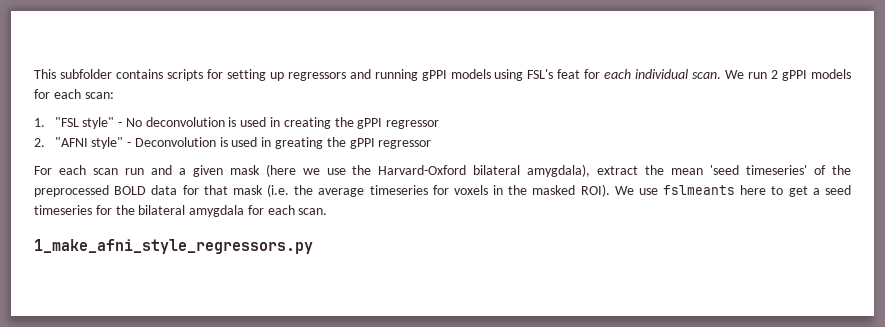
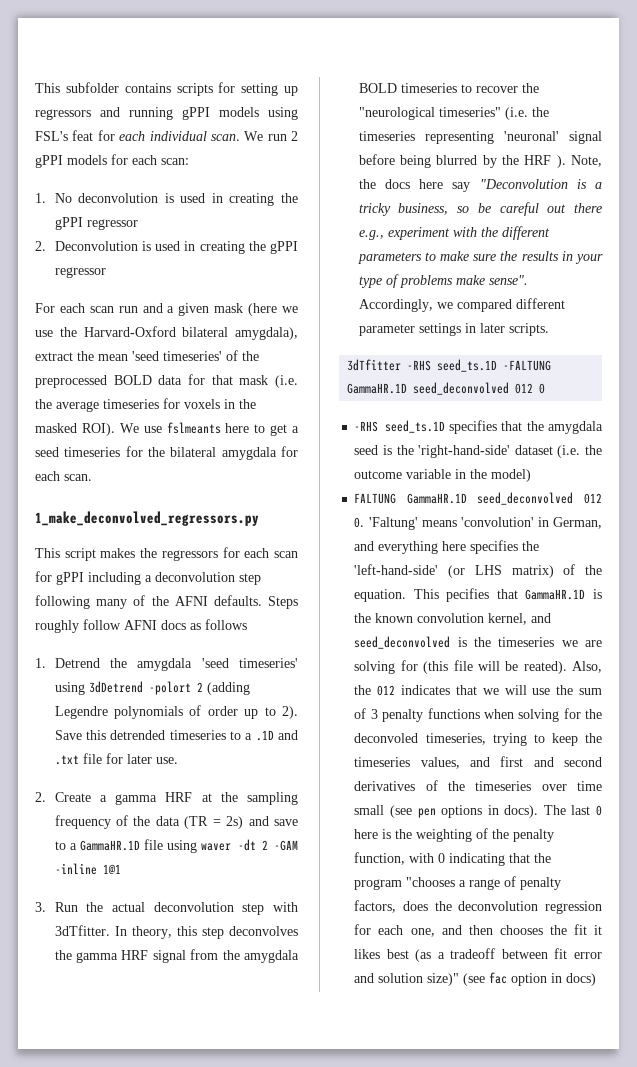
[54,117,123,129] "FSL style" - -> (46, 198) none
[54,137,132,149] "AFNI style" - -> (46, 246) none
[275,137,324,149] greating -> [199,241,245,254] creating
[34,239,313,254] 1_make_afni_style_regressors.py -> [35,511,259,526] [35,547,298,561] [35,571,261,585] [35,595,298,609] [35,619,247,633] [35,658,298,671] [54,681,250,695] [54,705,298,719] [54,730,298,741] [54,753,178,765] [35,792,298,805] [54,815,299,829] [54,839,298,853] [54,863,121,875] [35,902,298,915] [54,925,299,939] [54,949,299,963] [358,83,539,93] [358,107,549,120] [358,131,602,144] [358,154,602,168] [358,179,602,192] [358,202,602,216] [358,226,550,240] [357,251,603,264] [358,274,528,288] [358,298,565,312] [358,323,549,336] [347,359,552,372] [347,382,546,395] [354,420,603,434] [354,445,602,458] [354,469,532,482] [354,492,602,505] [354,517,602,530] [354,540,540,554] [354,564,602,578] [354,588,602,602] [354,613,552,625] [354,636,602,649] [354,660,602,674] [354,685,602,696] [354,708,602,722] [354,733,602,746] [354,756,602,769] [354,780,602,791] [354,805,602,818] [354,828,555,842] [354,852,552,866] [354,876,562,890] [354,900,602,914] [354,924,602,937] [354,948,602,962] [354,972,597,986] 1_make_deconvolved_regressors.py // This script makes the regressors for each scan for gPPI including a deconvolution step following many of the AFNI defaults. Steps roughly follow AFNI docs as follows // 1. Detrend the amygdala 'seed timeseries' using 3dDetrend -polort 2 (adding Legendre polynomials of order up to 2). Save this detrended timeseries to a .1D and .txt file for later use. // 2. Create a gamma HRF at the sampling frequency of the data (TR = 2s) and save to a GammaHR.1D file using waver -dt 2 -GAM -inline 1@1 // 3. Run the actual deconvolution step with 3dTfitter. In theory, this step deconvolves the gamma HRF signal from the amygdala BOLD timeseries to recover the "neurological timeseries" (i.e. the timeseries representing 'neuronal' signal before being blurred by the HRF ). Note, the docs here say "Deconvolution is a tricky business, so be careful out there e.g., experiment with the different parameters to make sure the results in your type of problems make sense". Accordingly, we compared different parameter settings in later scripts. // 3dTfitter -RHS seed_ts.1D -FALTUNG GammaHR.1D seed_deconvolved 012 0 // -RHS seed_ts.1D specifies that the amygdala seed is the 'right-hand-side' dataset (i.e. the outcome variable in the model) // FALTUNG GammaHR.1D seed_deconvolved 012 0. 'Faltung' means 'convolution' in German, and everything here specifies the 'left-hand-side' (or LHS matrix) of the equation. This pecifies that GammaHR.1D is the known convolution kernel, and seed_deconvolved is the timeseries we are solving for (this file will be reated). Also, the 012 indicates that we will use the sum of 3 penalty functions when solving for the deconvoled timeseries, trying to keep the timeseries values, and first and second derivatives of the timeseries over time small (see pen options in docs). The last 0 here is the weighting of the penalty function, with 0 indicating that the program "chooses a range of penalty factors, does the deconvolution regression for each one, and then chooses the fit it likes best (as a tradeoff between fit error and solution size)" (see fac option in docs)

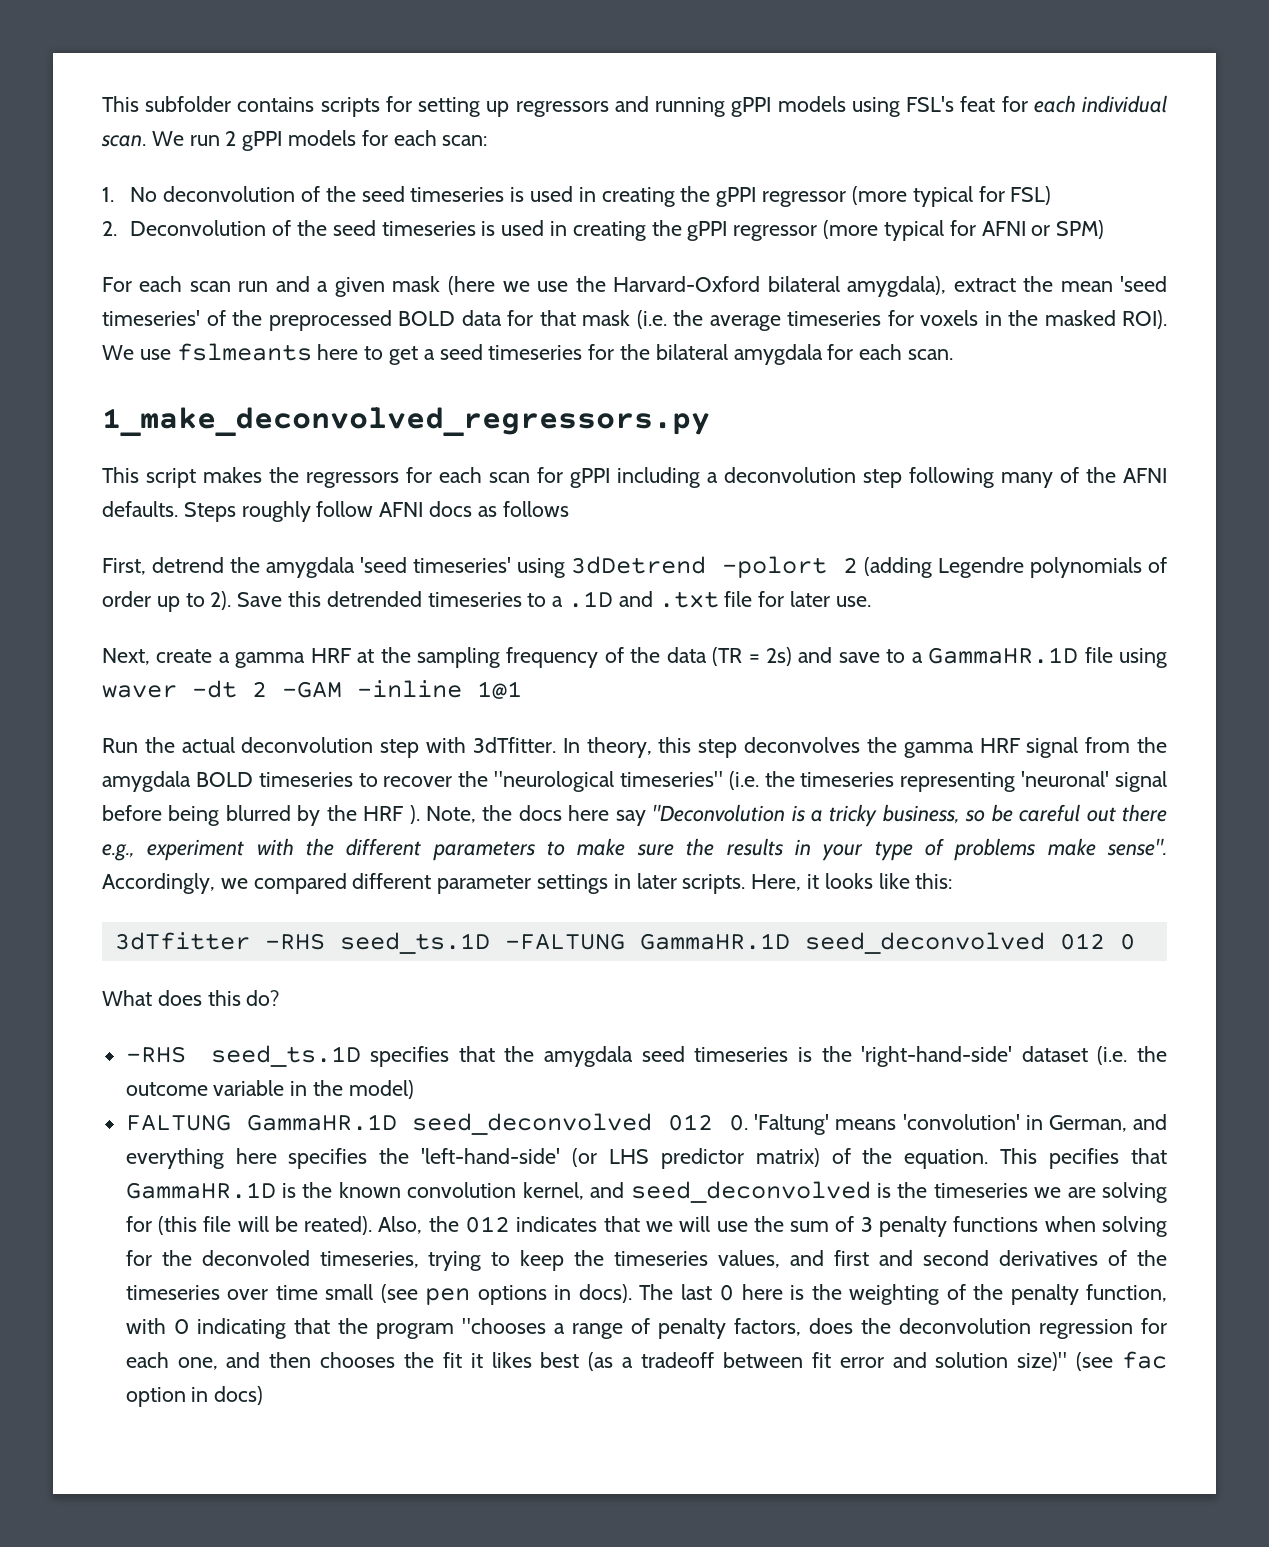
[164,193,299,206] [54,217,138,230] [35,241,299,254] [54,267,106,278] is used in creating the gPPI regressor // 2. Deconvolution is used in creating the gPPI regressor -> [301,186,1052,207] [102,220,1105,241] of the seed timeseries is used in creating the gPPI regressor (more typical for FSL) // 2. Deconvolution of the seed timeseries is used in creating the gPPI regressor (more typical for AFNI or SPM)
[35,658,100,668] 1. Detrend -> [102,557,225,575] First, detrend
[35,792,91,802] 2. Create -> [102,648,213,665] Next, create
[35,902,46,912] 3. -> (522, 690) none
(549, 329) none -> [751,873,953,891] Here, it looks like this:
(546, 388) none -> [102,990,280,1006] // What does this do?
(379, 450) none -> [694,1047,789,1062] timeseries
(502, 570) none -> [660,1148,744,1169] predictor

